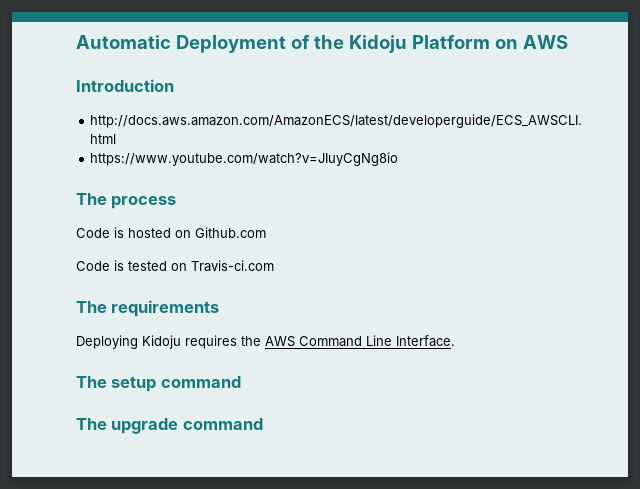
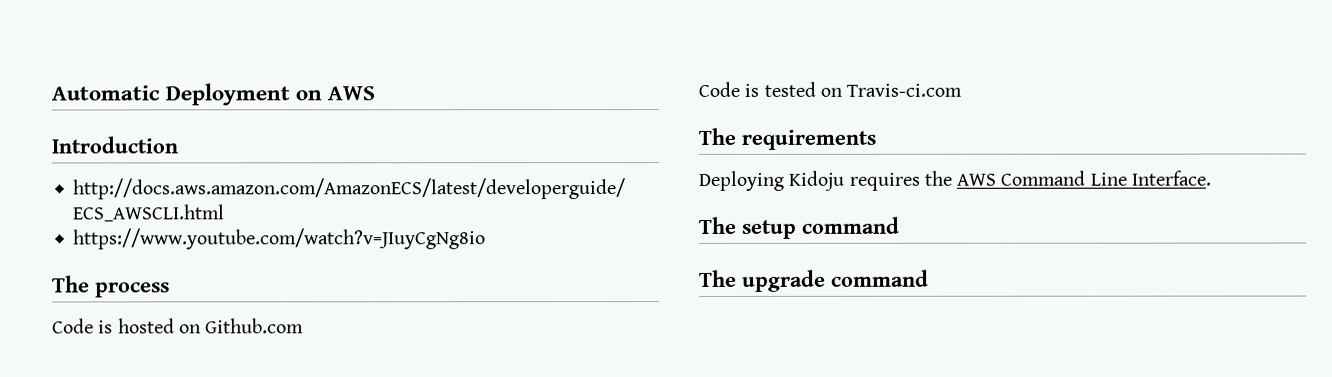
[290,35,490,53] of the Kidoju Platform -> (291, 94) none

